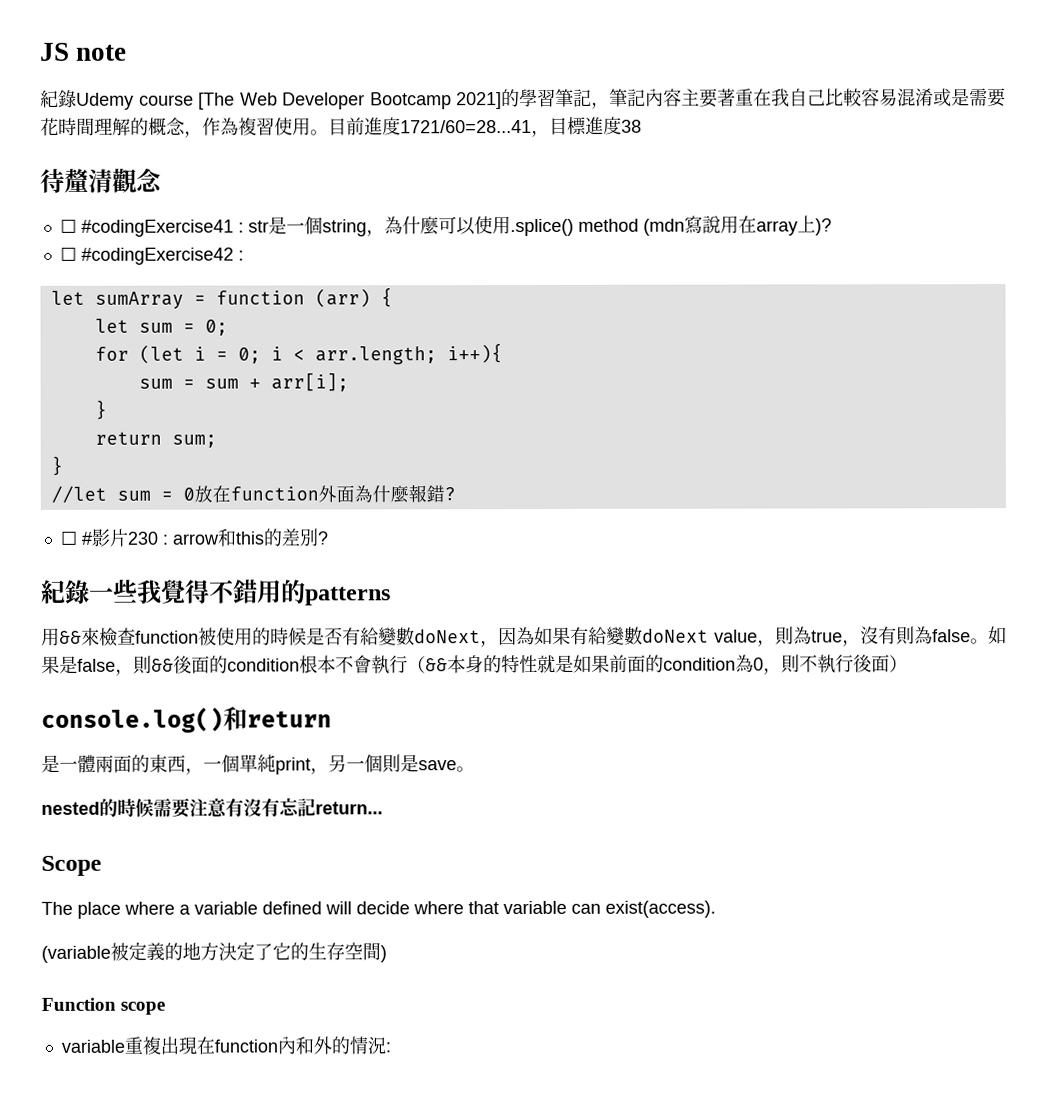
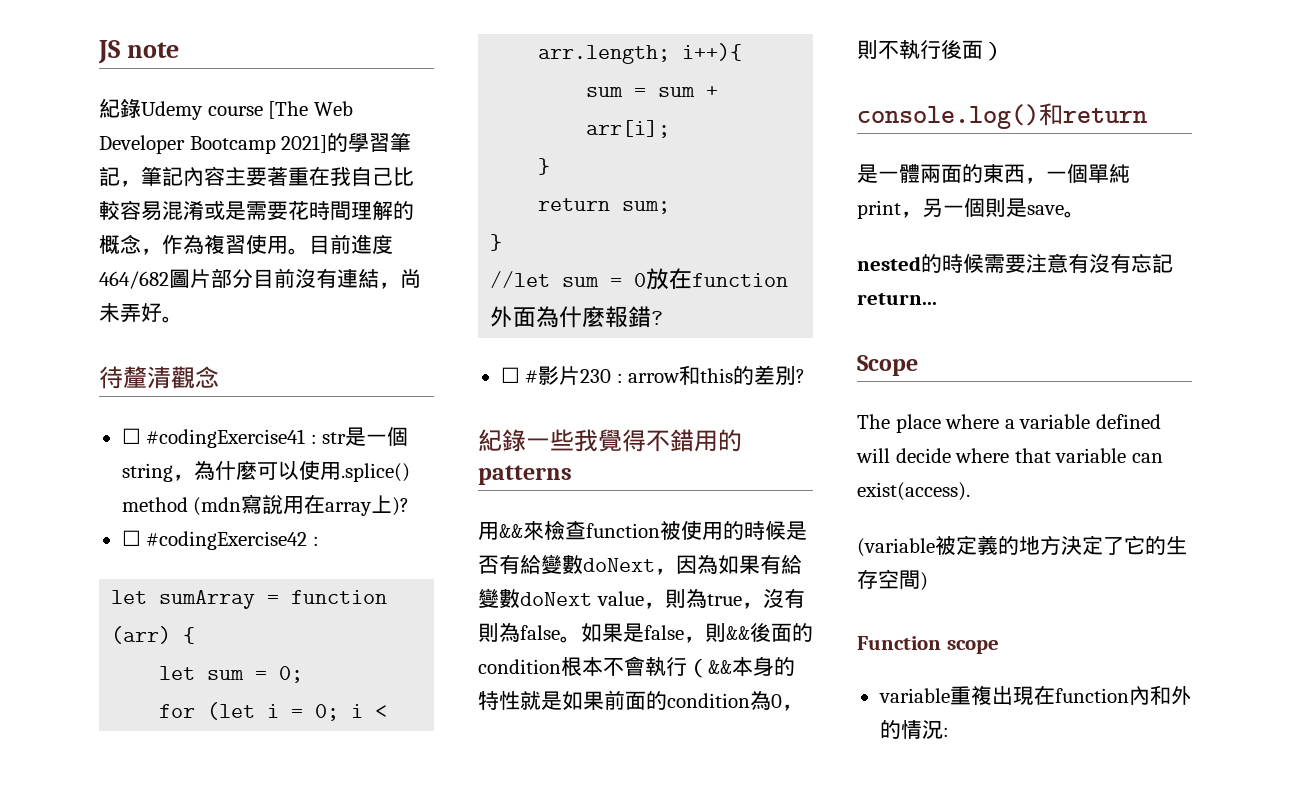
[400,116,642,137] 1721/60=28...41，目標進度38 -> [99,268,421,289] [99,303,183,323] 464/682圖片部分目前沒有連結，尚未弄好。

